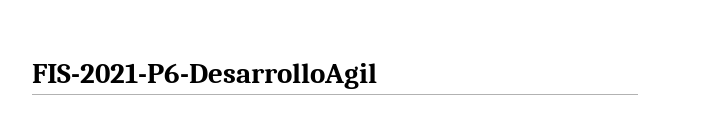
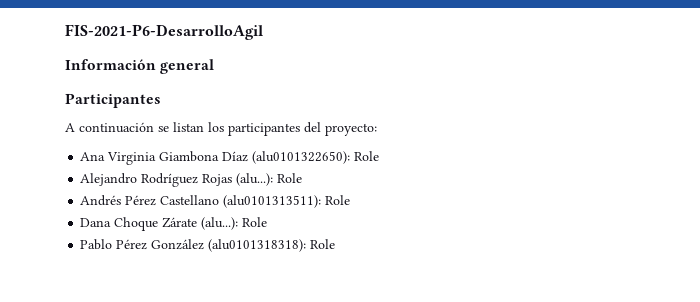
(377, 76) none -> [65,59,215,74] [65,93,161,108] [65,122,377,136] [80,151,380,165] [80,173,303,187] [80,195,351,208] [80,217,268,231] [80,239,336,252] // Información general // Participantes // A continuación se listan los participantes del proyecto: // Ana Virginia Giambona Díaz (alu0101322650): Role // Alejandro Rodríguez Rojas (alu...): Role // Andrés Pérez Castellano (alu0101313511): Role // Dana Choque Zárate (alu...): Role // Pablo Pérez González (alu0101318318): Role

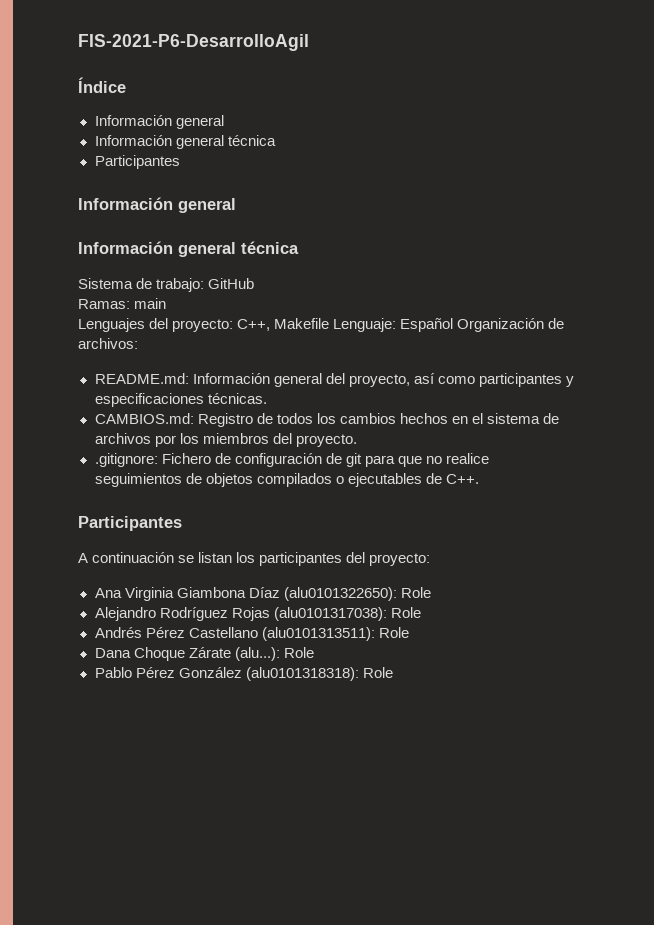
[65,59,215,74] // Información general -> [78,77,126,93] [94,115,224,129] [94,135,276,149] [94,155,180,169] [78,197,236,213] [78,241,299,257] [78,278,255,292] [78,298,167,309] [78,318,565,332] [78,338,138,349] [94,373,574,387] [94,393,267,407] [94,413,560,427] [94,433,357,447] [94,453,489,467] [94,473,479,487] // Índice // Información general // Información general técnica // Participantes // Información general // Información general técnica // Sistema de trabajo: GitHub // Ramas: main // Lenguajes del proyecto: C++, Makefile Lenguaje: Español Organización de archivos: // README.md: Información general del proyecto, así como participantes y especificaciones técnicas. // CAMBIOS.md: Registro de todos los cambios hechos en el sistema de archivos por los miembros del proyecto. // .gitignore: Fichero de configuración de git para que no realice seguimientos de objetos compilados o ejecutables de C++.
[236,173,274,186] (alu...): -> [273,607,387,621] (alu0101317038):

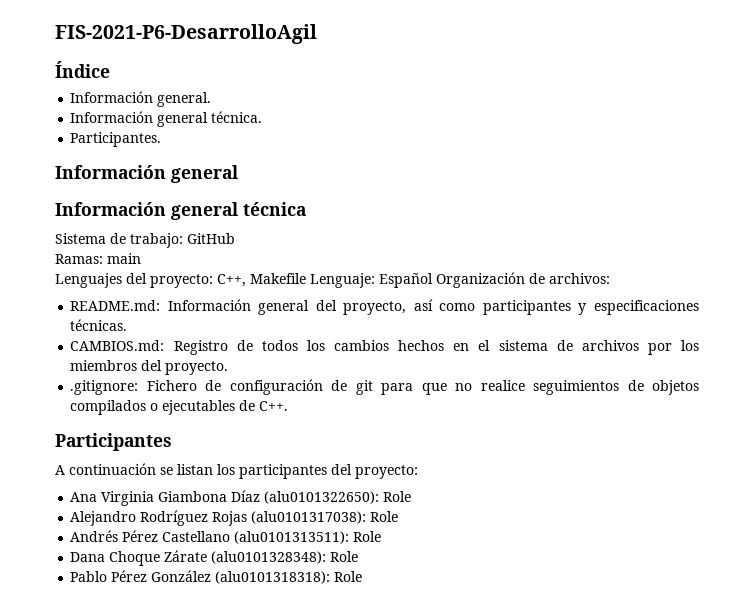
[175,115,224,129] [94,135,276,149] [94,155,180,169] general // Información general técnica // Participantes -> [157,92,212,107] [70,111,263,127] [70,132,162,147] general. // Información general técnica. // Participantes.
[234,647,280,661] (alu...): -> [211,551,327,564] (alu0101328348):

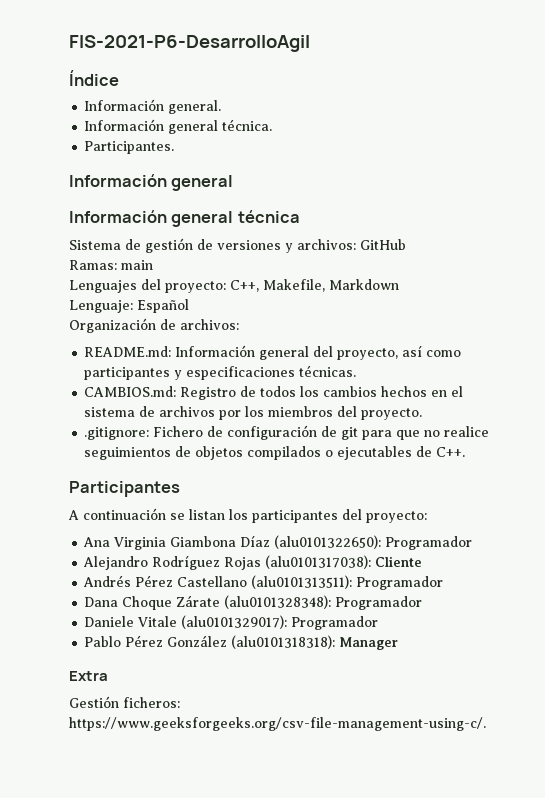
[130,233,183,248] trabajo: -> [145,238,356,253] gestión de versiones y archivos:
[250,273,306,284] Makefile -> [263,279,399,292] Makefile, Markdown //
(433, 280) none -> (189, 306) //
[383,491,412,502] Role -> [385,536,473,550] Programador
[370,511,399,522] Role -> [375,556,423,567] Cliente
[353,531,382,542] Role -> [356,576,444,590] Programador
[330,551,359,562] Role -> [335,596,423,610] [84,615,379,630] Programador // Daniele Vitale (alu0101329017): Programador
[334,571,363,582] Role -> [339,637,399,650] [69,671,108,681] [69,696,180,708] [69,717,486,731] Manager // Extra // Gestión ficheros: https://www.geeksforgeeks.org/csv-file-management-using-c/.

